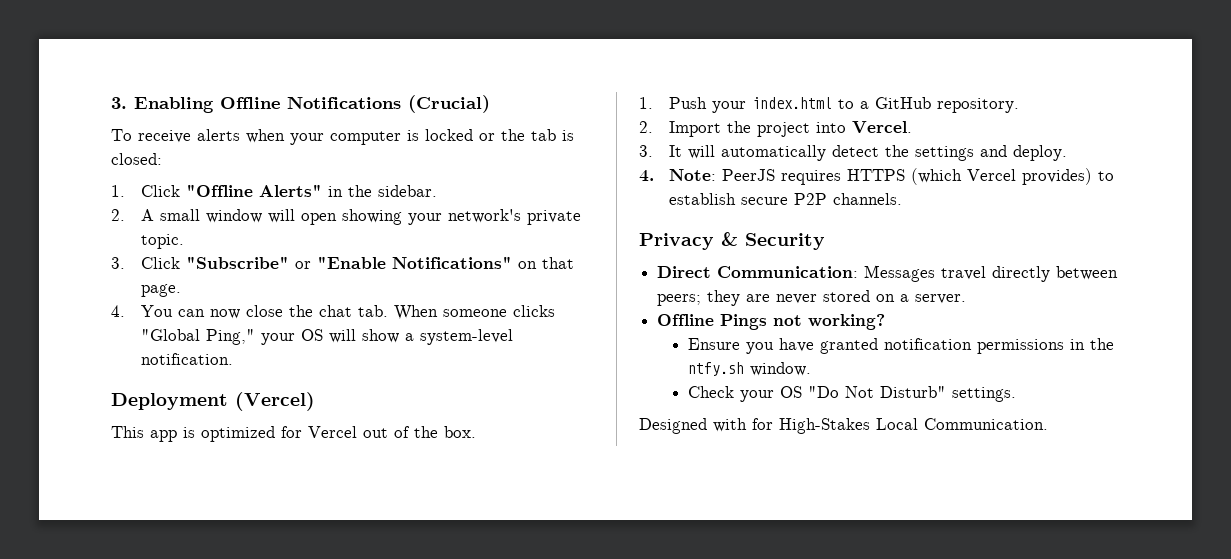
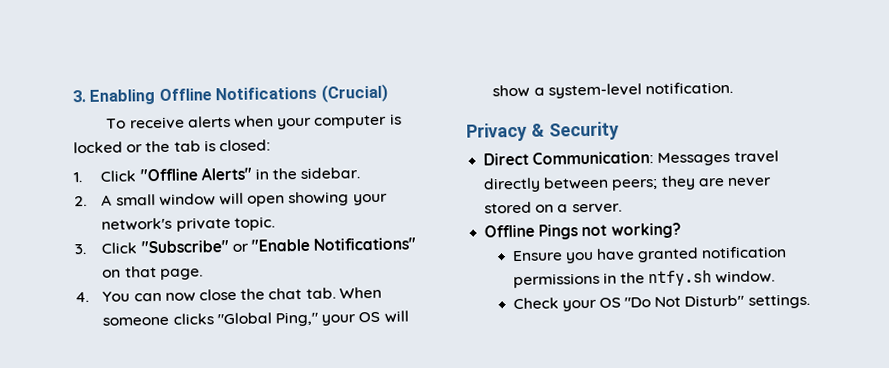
[111,392,315,411] [111,426,476,442] [639,97,1020,113] [639,121,913,137] [639,145,1068,161] [639,168,1115,185] [669,193,903,205] // Deployment (Vercel) // This app is optimized for Vercel out of the box. // 1. Push your index.html to a GitHub repository. // 2. Import the project into Vercel. // 3. It will automatically detect the settings and deploy. // 4. Note: PeerJS requires HTTPS (which Vercel provides) to establish secure P2P channels. -> (734, 88) none
[639,418,1048,434] // Designed with for High-Stakes Local Communication. -> (810, 301) none

